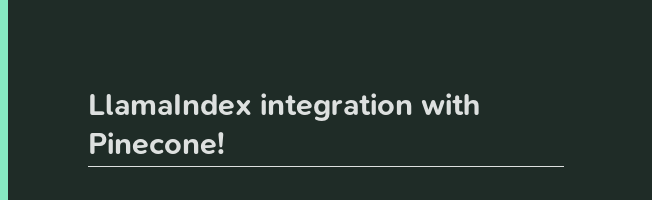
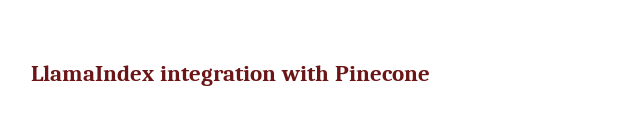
[88,132,225,155] Pinecone! -> [335,66,431,81] Pinecone

